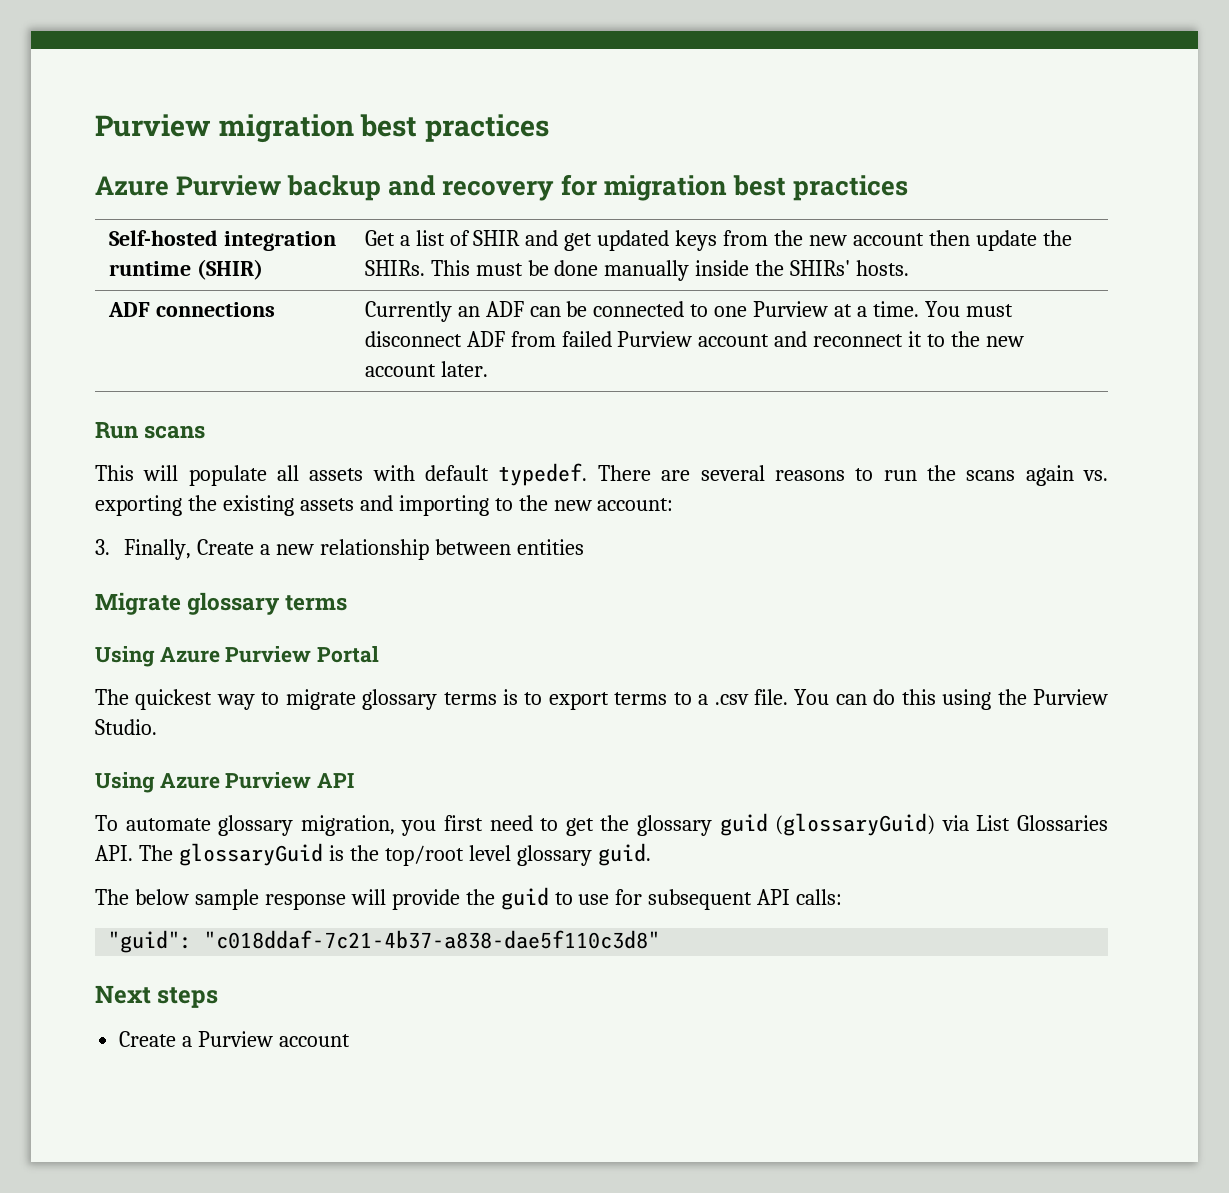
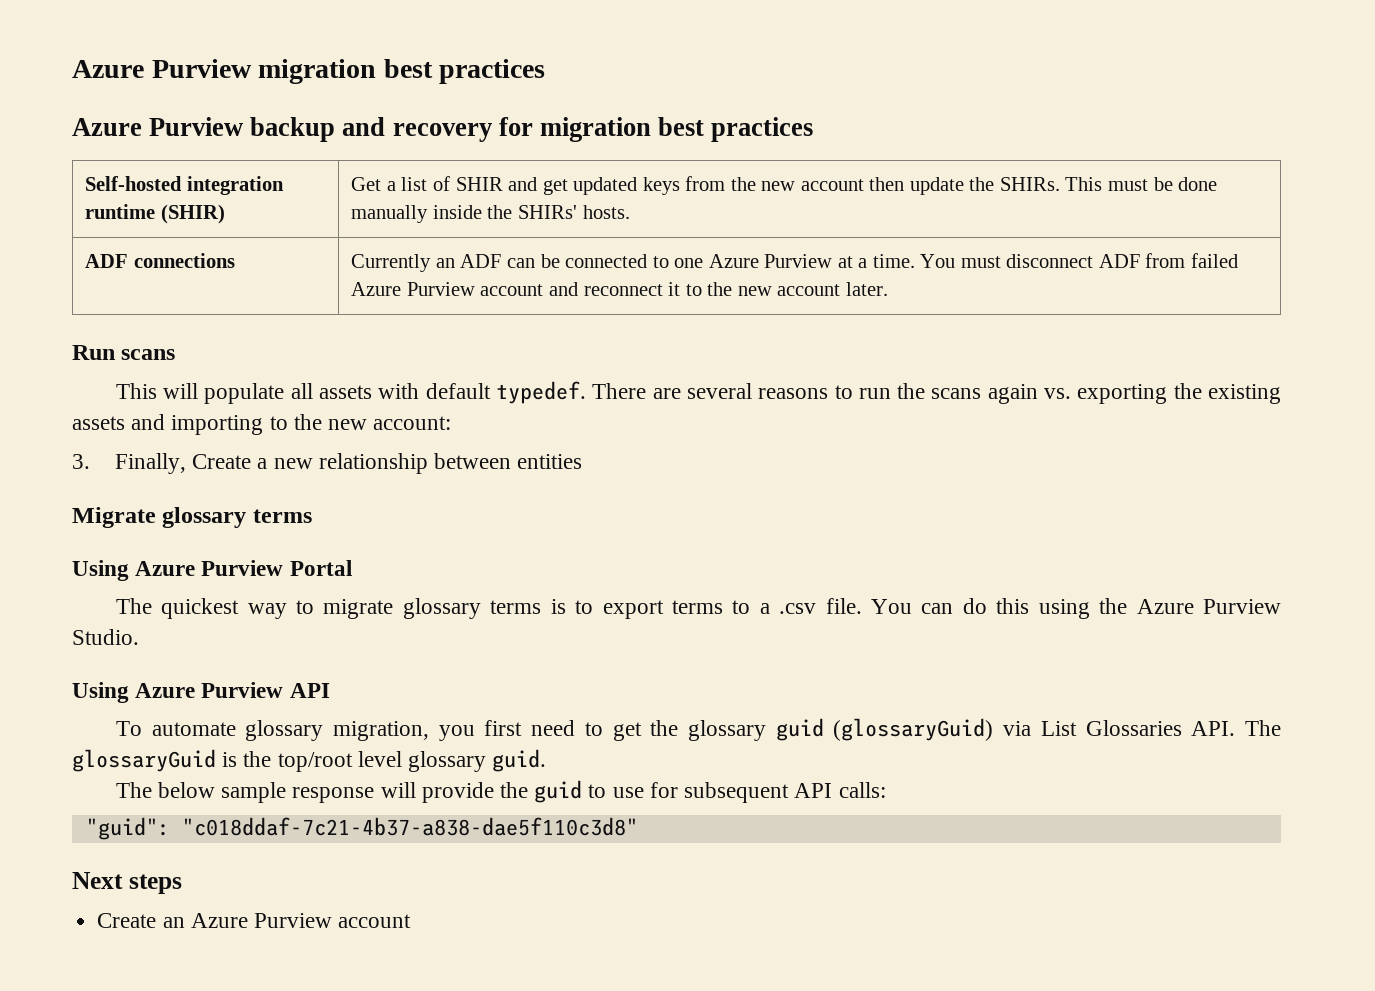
(95, 125) none -> [72,60,144,78] Azure
(748, 311) none -> [708,254,759,268] Azure
(612, 339) none -> [351,282,402,296] Azure
(1027, 697) none -> [1136,599,1194,614] Azure
[182,1036,193,1047] a -> [162,913,248,928] an Azure

